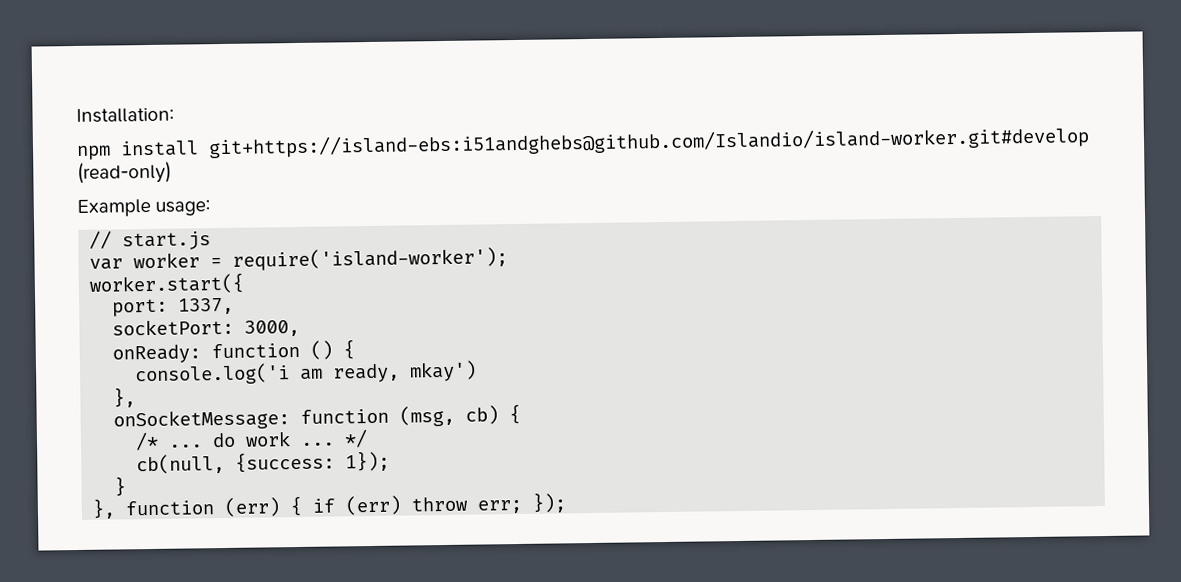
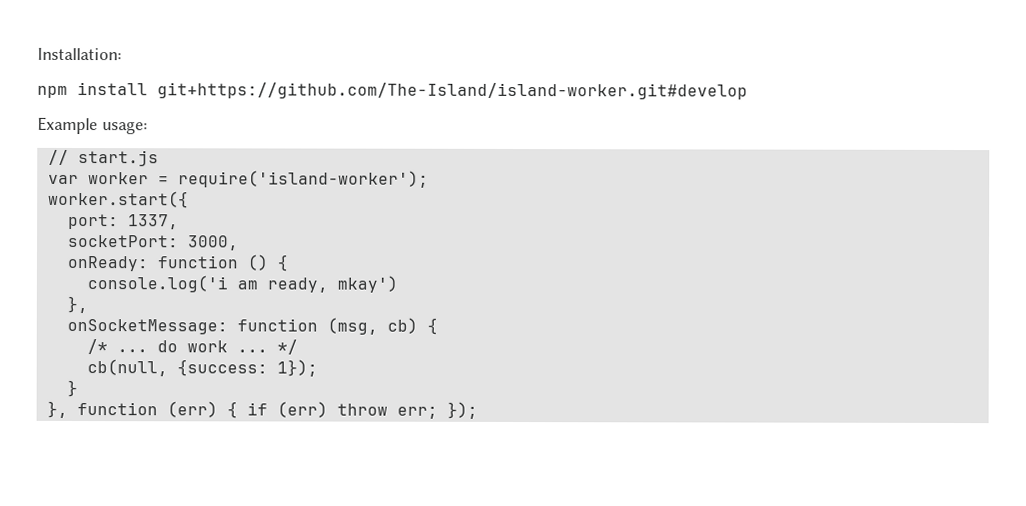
[208,126,1090,159] [77,161,172,184] git+https://island-ebs:i51andghebs@github.com/Islandio/island-worker.git#develop (read-only) -> [157,82,748,100] git+https://github.com/The-Island/island-worker.git#develop

